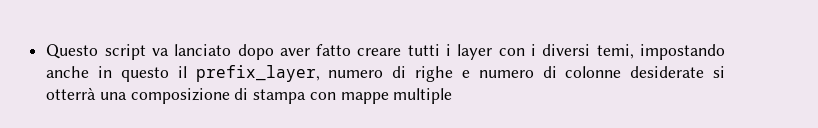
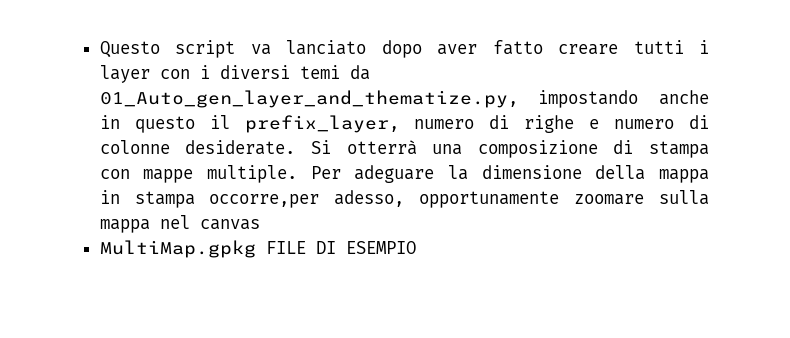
[596,44,634,59] temi, -> [299,65,370,80] [99,90,518,108] temi da 01_Auto_gen_layer_and_thematize.py,
[630,66,726,78] desiderate si -> [185,140,331,155] desiderate. Si
[393,88,453,104] multiple -> [207,165,710,183] [99,190,709,208] [99,215,260,233] [99,240,416,258] multiple. Per adeguare la dimensione della mappa in stampa occorre,per adesso, opportunamente zoomare sulla mappa nel canvas // MultiMap.gpkg FILE DI ESEMPIO

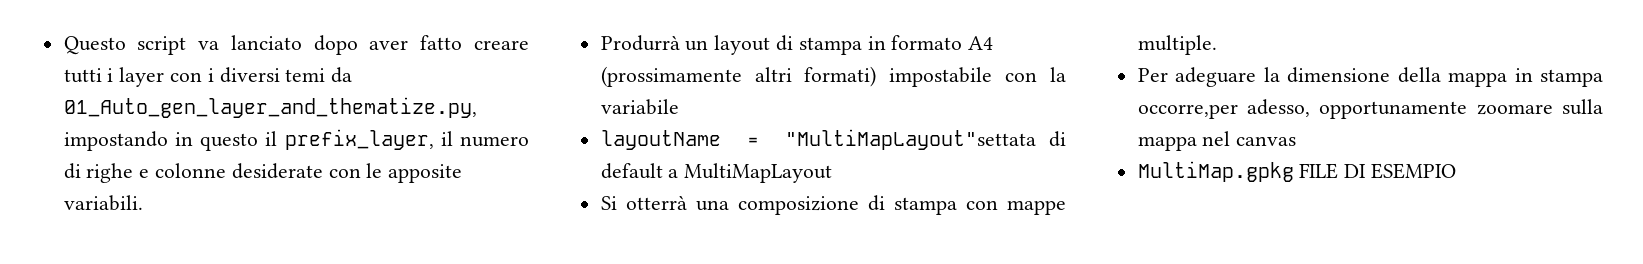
[658,90,709,105] anche -> (168, 141) none
(399, 124) none -> [440,131,453,146] il
[613,115,709,129] [99,140,296,155] numero di colonne desiderate. -> [155,163,463,183] [63,195,143,211] [600,35,994,55] [600,66,1066,87] [600,99,679,115] [600,129,1066,150] [600,163,833,183] colonne desiderate con le apposite variabili. // Produrrà un layout di stampa in formato A4 (prossimamente altri formati) impostabile con la variabile // layoutName = "MultiMapLayout"settata di default a MultiMapLayout //
(298, 174) none -> (1217, 45) //

